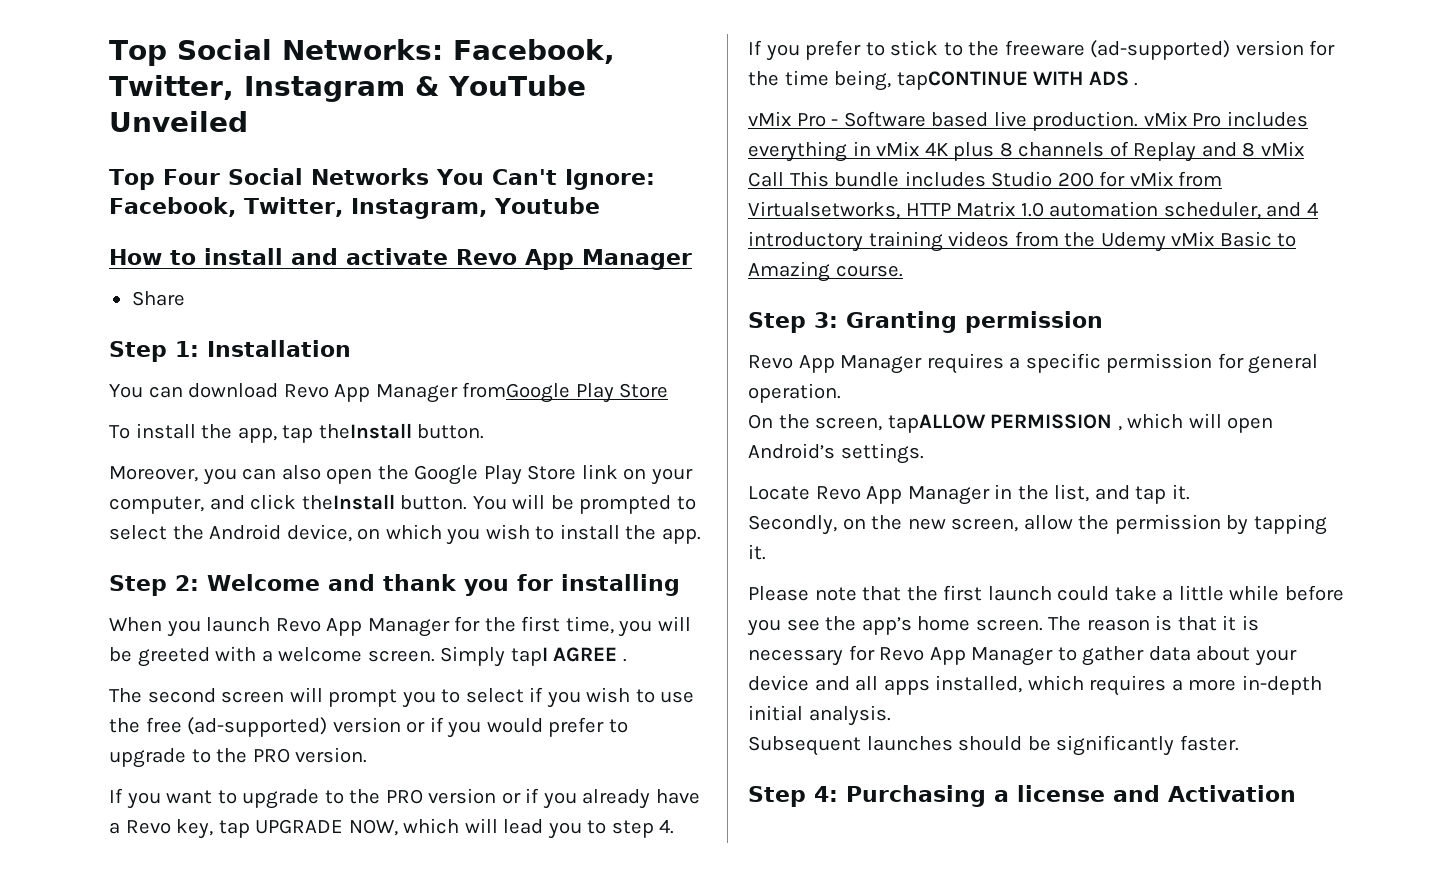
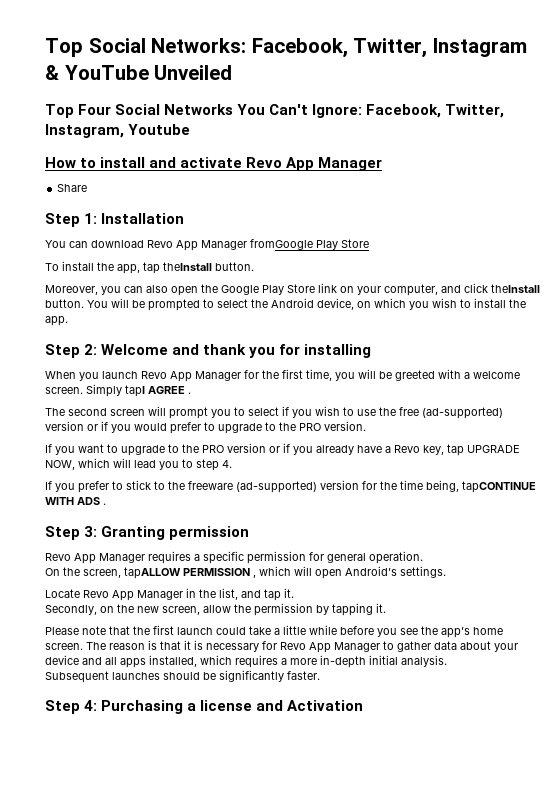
[748,111,1308,131] [748,141,1304,162] [748,171,1223,187] [748,201,1318,219] [748,231,1297,252] [748,261,903,282] // vMix Pro - Software based live production. vMix Pro includes everything in vMix 4K plus 8 channels of Replay and 8 vMix Call This bundle includes Studio 200 for vMix from Virtualsetworks, HTTP Matrix 1.0 automation scheduler, and 4 introductory training videos from the Udemy vMix Basic to Amazing course. -> (106, 504) none

